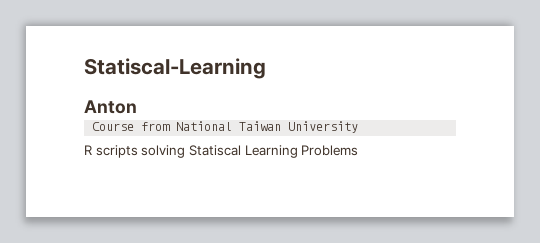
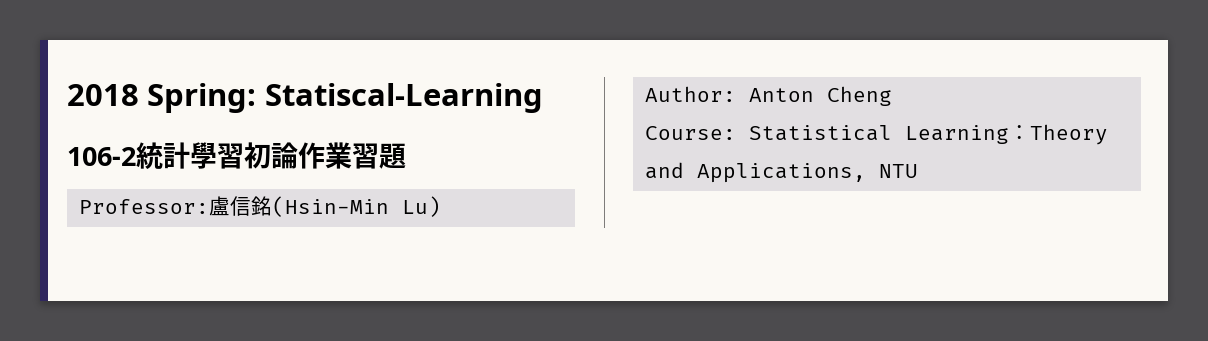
(84, 68) none -> [67,83,257,113] 2018 Spring:
[84,100,137,114] [92,121,359,133] [84,145,359,158] Anton // Course from National Taiwan University // R scripts solving Statiscal Learning Problems -> [67,142,406,170] [79,196,441,217] [645,86,892,106] [645,124,1108,145] [645,162,918,183] 106-2統計學習初論作業習題 // Professor:盧信銘(Hsin-Min Lu) // Author: Anton Cheng // Course: Statistical Learning：Theory and Applications, NTU

